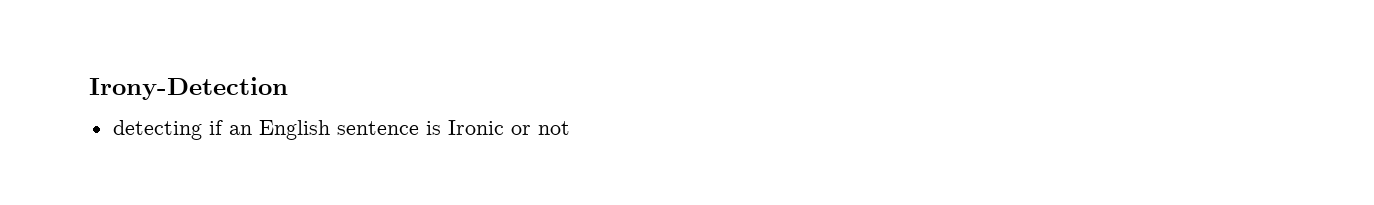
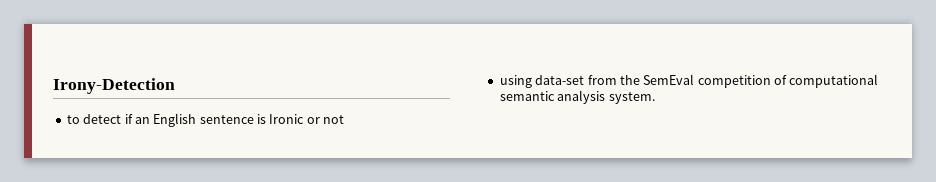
[112,120,202,140] detecting -> [66,114,122,124] to detect
(570, 128) none -> [499,74,879,88] [499,90,655,104] // using data-set from the SemEval competition of computational semantic analysis system.

